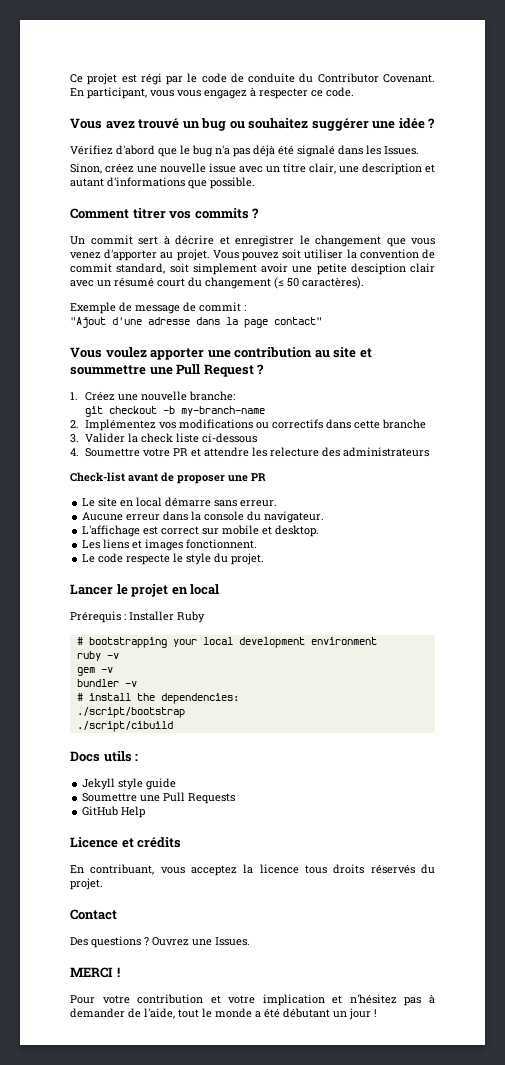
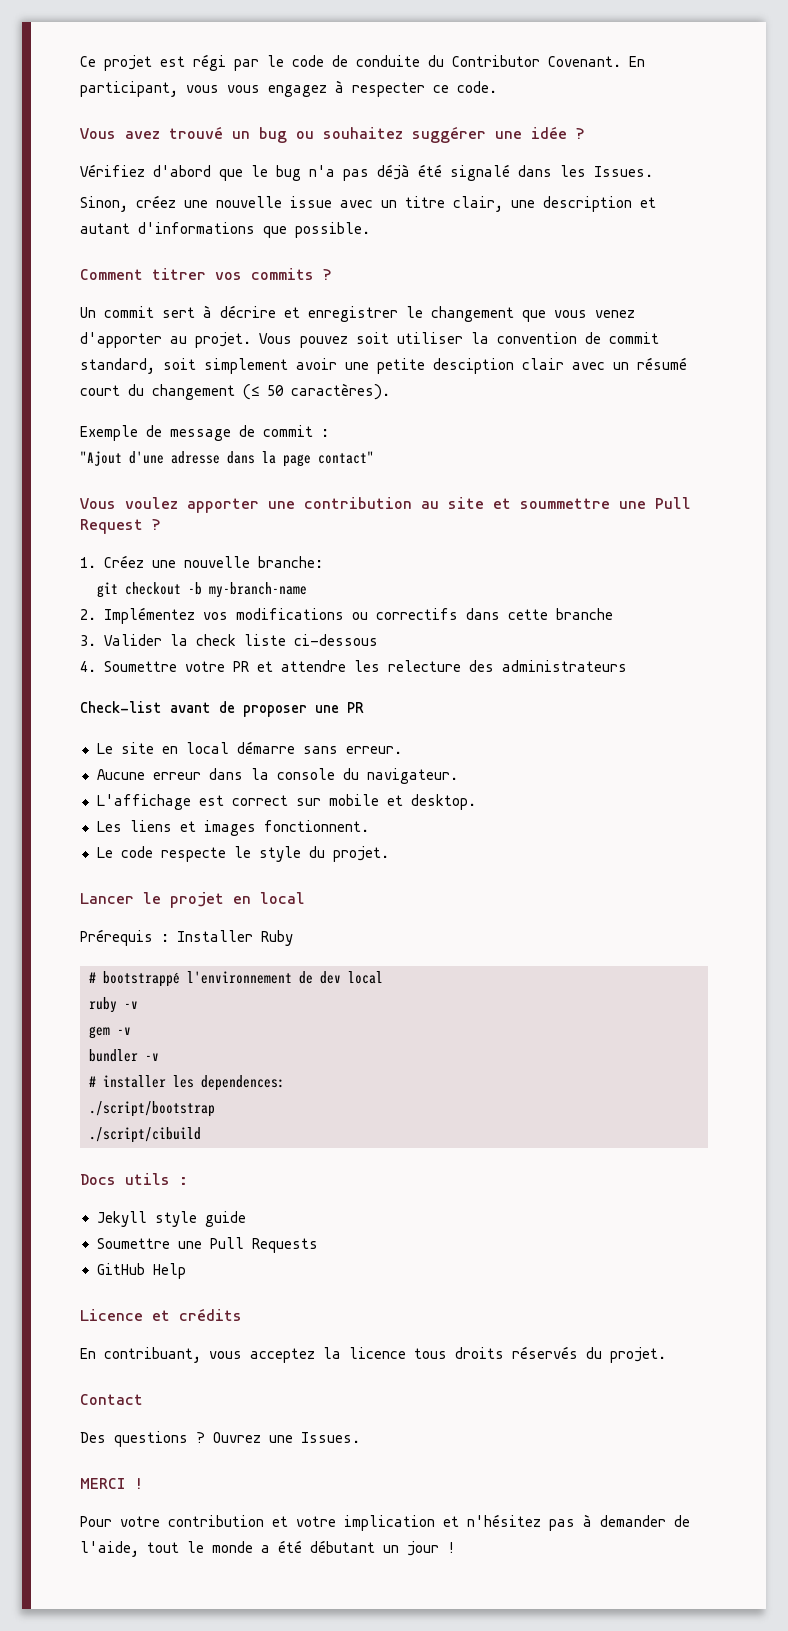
[88,637,377,648] bootstrapping your local development environment -> [103,971,383,987] bootstrappé l'environnement de dev local
[88,693,239,704] install the dependencies: -> [103,1075,285,1091] installer les dependences:

